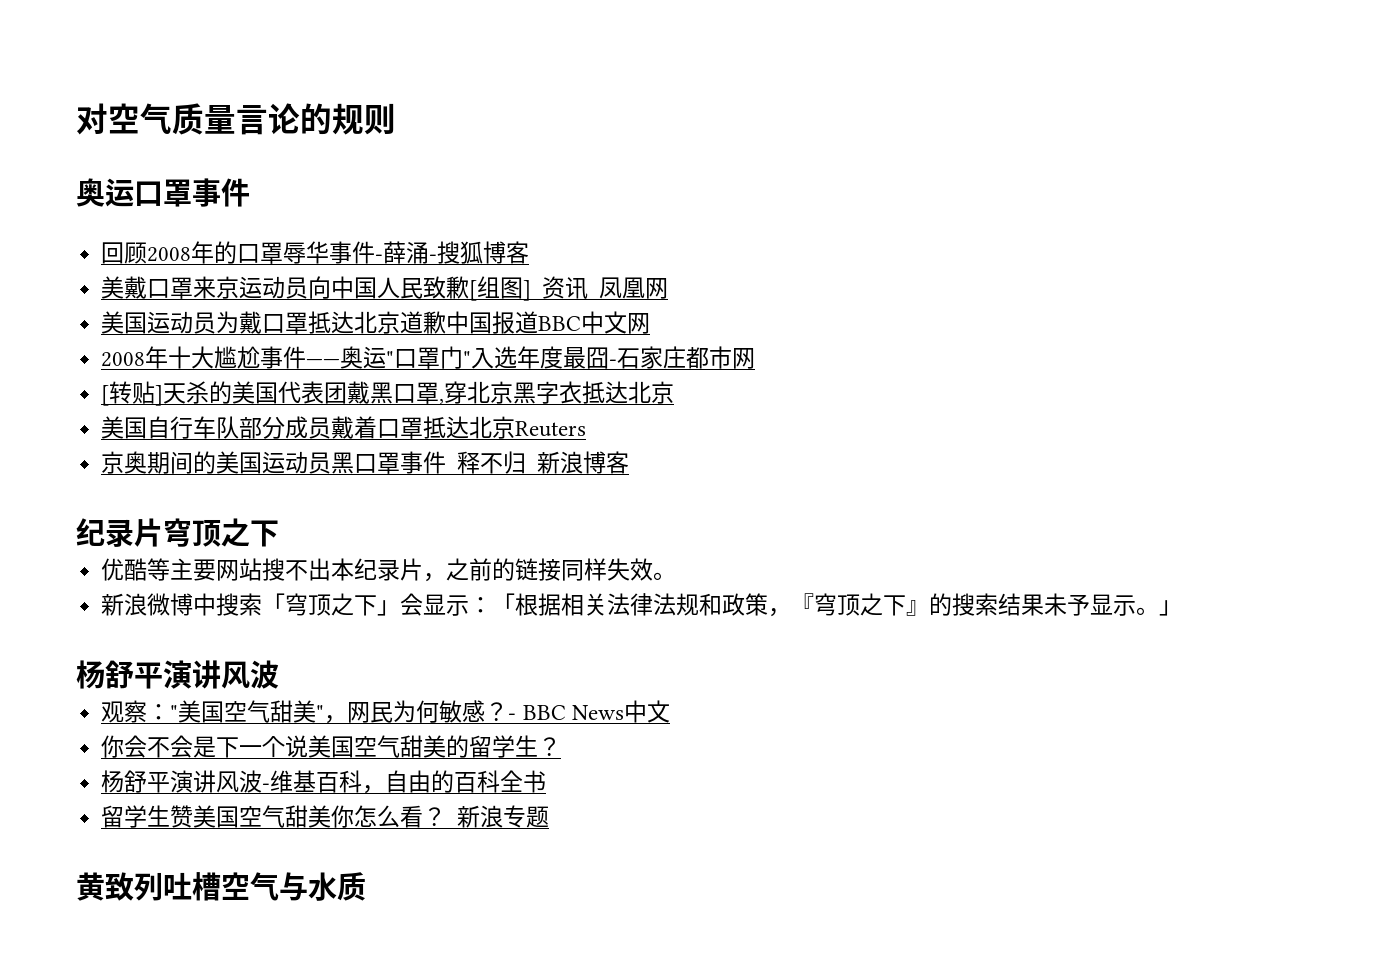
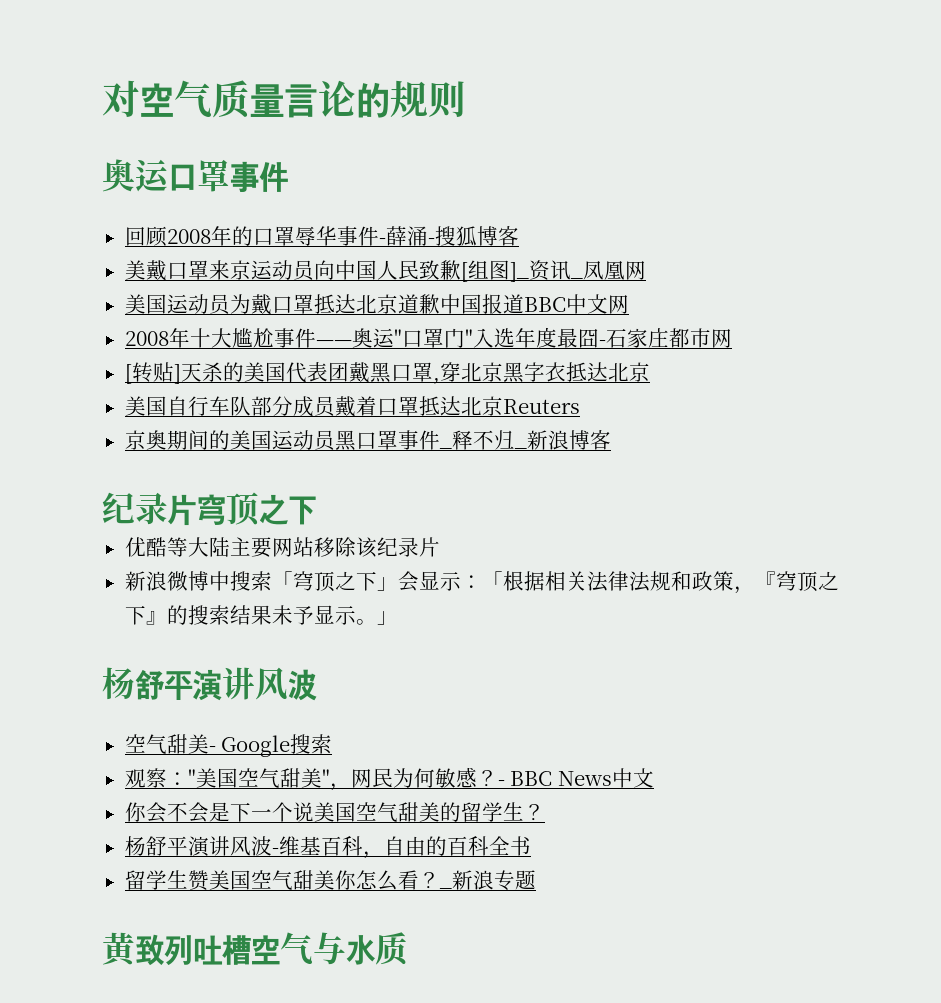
(171, 569) none -> [187,537,230,557] 大陆
[262,558,677,582] 搜不出本纪录片，之前的链接同样失效。 -> [313,537,440,558] 移除该纪录片
(279, 674) none -> [124,734,333,757] // 空气甜美- Google搜索

